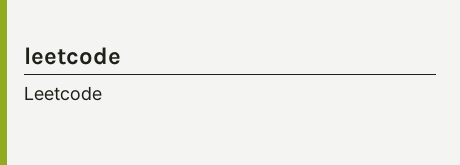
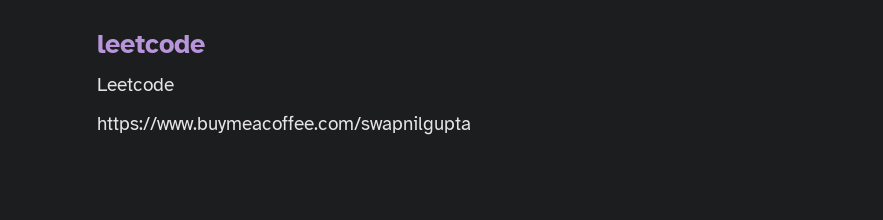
(102, 93) none -> [97,115,471,135] // https://www.buymeacoffee.com/swapnilgupta

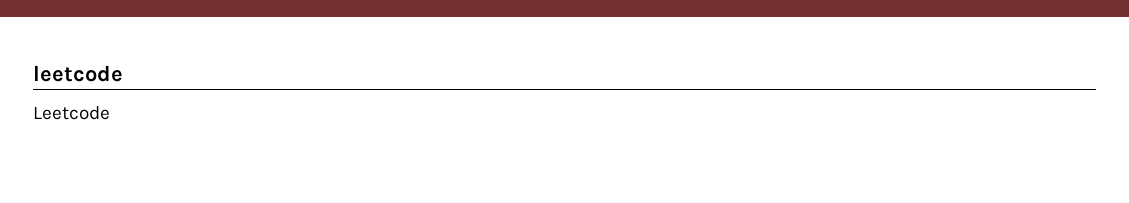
[97,115,471,135] // https://www.buymeacoffee.com/swapnilgupta -> (110, 113) none

